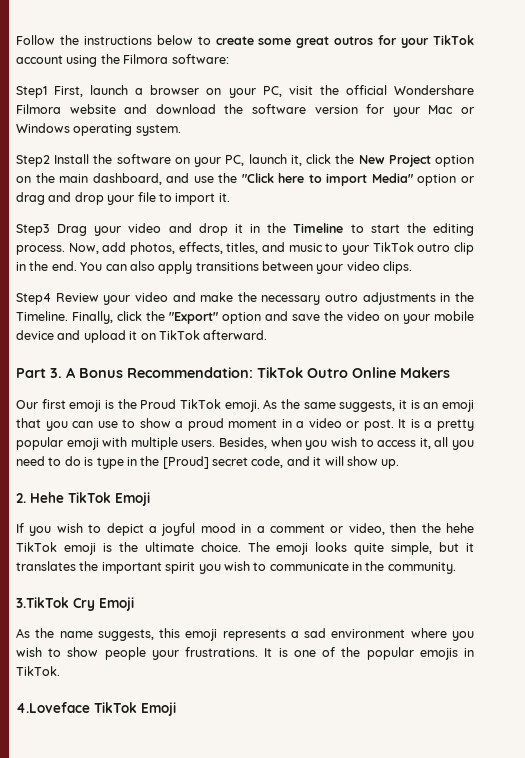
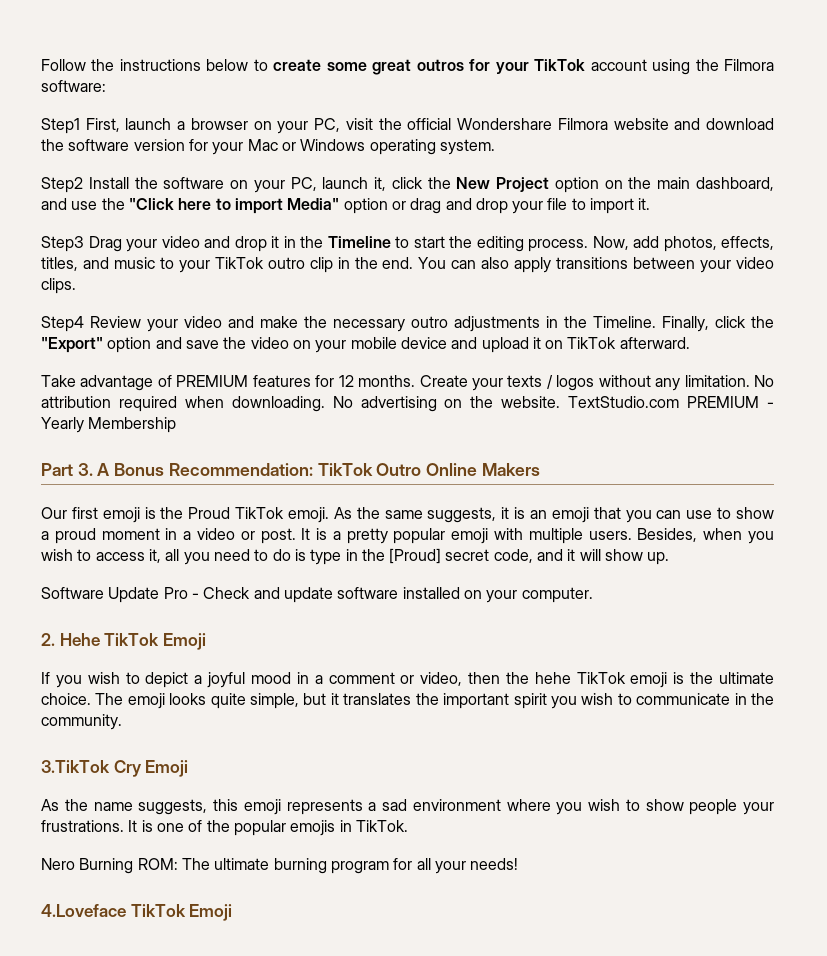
(268, 335) none -> [41,375,774,391] [41,396,775,412] [41,417,177,433] // Take advantage of PREMIUM features for 12 months. Create your texts / logos without any limitation. No attribution required when downloading. No advertising on the website. TextStudio.com PREMIUM - Yearly Membership
(400, 464) none -> [41,587,593,603] // Software Update Pro - Check and update software installed on your computer.
(60, 671) none -> [41,858,519,874] // Nero Burning ROM: The ultimate burning program for all your needs!

